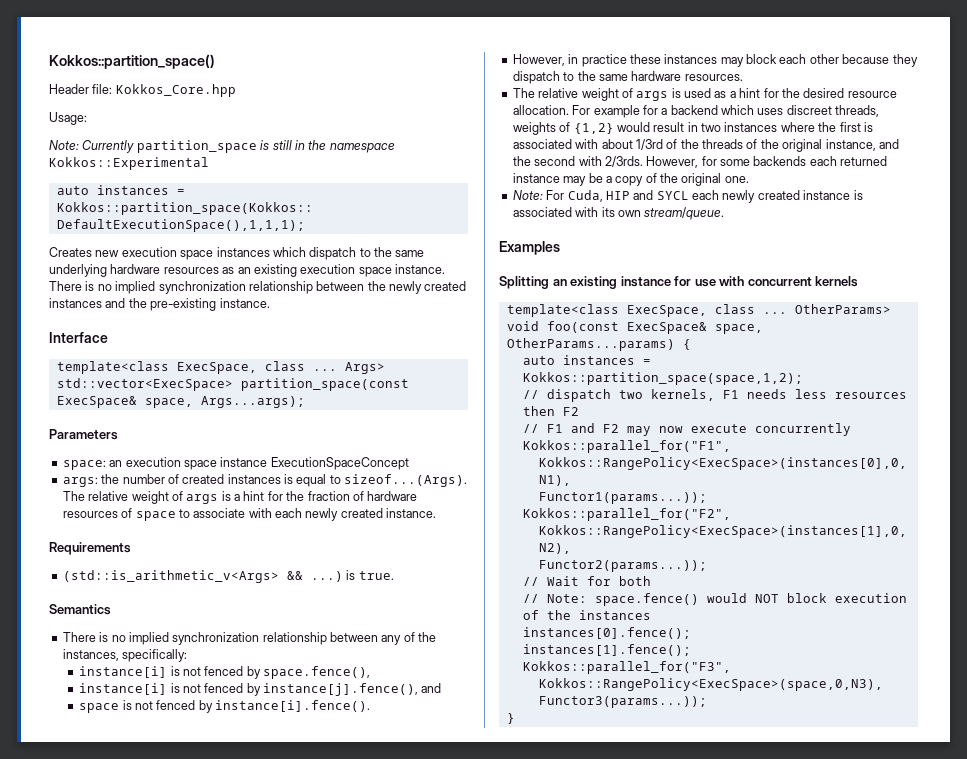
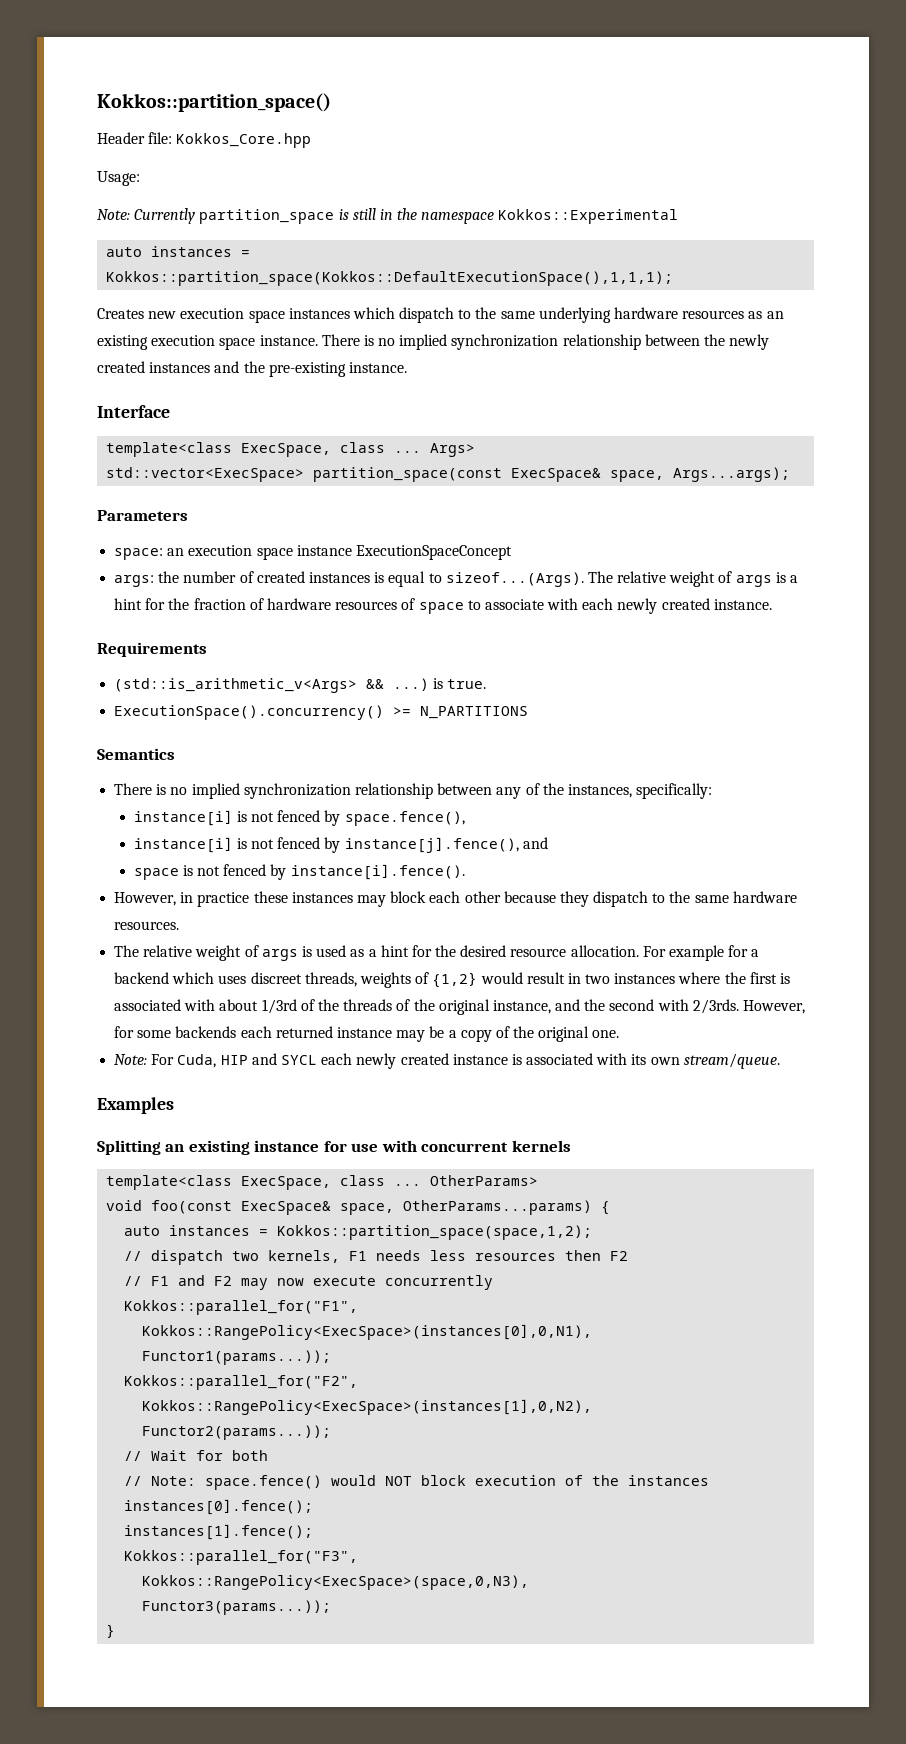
(394, 575) none -> [114,705,529,720] // ExecutionSpace().concurrency() >= N_PARTITIONS

